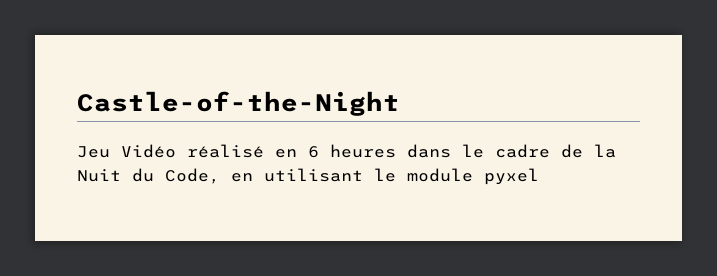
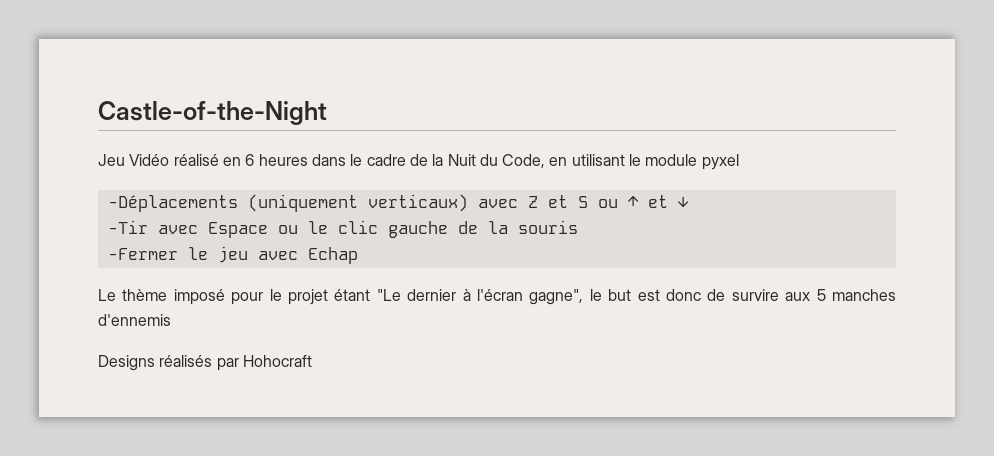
(539, 176) none -> [107,194,689,212] [107,220,578,238] [107,246,358,264] [98,289,896,305] [98,314,171,326] [98,355,312,371] // -Déplacements (uniquement verticaux) avec Z et S ou ↑ et ↓ // -Tir avec Espace ou le clic gauche de la souris // -Fermer le jeu avec Echap // Le thème imposé pour le projet étant "Le dernier à l'écran gagne", le but est donc de survire aux 5 manches d'ennemis // Designs réalisés par Hohocraft

